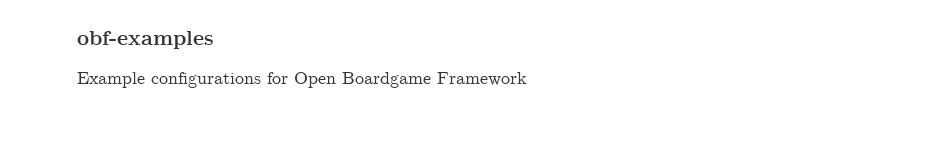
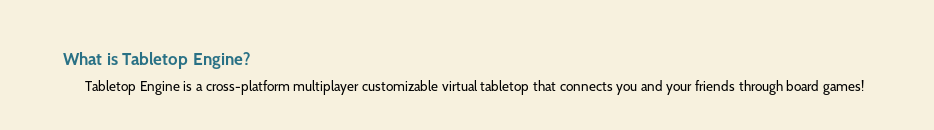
[77,31,214,49] [77,72,527,88] obf-examples // Example configurations for Open Boardgame Framework -> [63,52,251,69] [85,80,865,95] What is Tabletop Engine? // Tabletop Engine is a cross-platform multiplayer customizable virtual tabletop that connects you and your friends through board games!

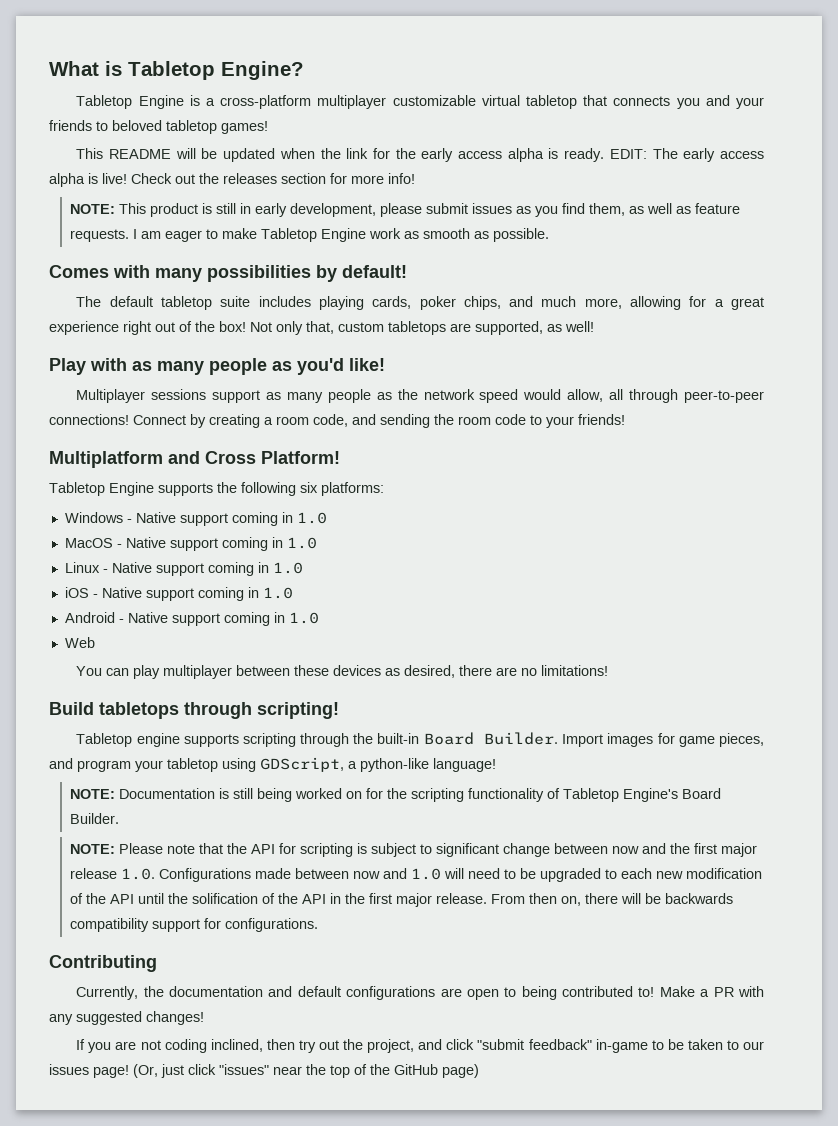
[738,80,865,95] through board games! -> [96,120,268,134] [76,148,764,162] [49,173,415,187] [69,203,740,217] [69,228,549,242] [49,265,407,282] [76,296,764,310] [49,321,594,335] [49,358,385,375] [76,389,765,403] [49,414,625,428] [49,451,340,468] [49,482,384,496] [64,512,327,526] [64,537,317,551] [64,562,303,576] [64,587,293,601] [64,612,319,626] [64,637,95,648] [76,665,609,679] [49,702,339,719] [76,732,764,747] [49,757,496,772] [69,788,721,802] [69,813,119,824] [69,843,757,857] [69,868,762,882] [69,893,733,907] [69,918,318,932] [49,955,157,972] [76,986,765,1000] [49,1011,204,1025] [76,1039,764,1053] [49,1064,479,1078] to beloved tabletop games! // This README will be updated when the link for the early access alpha is ready. EDIT: The early access alpha is live! Check out the releases section for more info! // NOTE: This product is still in early development, please submit issues as you find them, as well as feature requests. I am eager to make Tabletop Engine work as smooth as possible. // Comes with many possibilities by default! // The default tabletop suite includes playing cards, poker chips, and much more, allowing for a great experience right out of the box! Not only that, custom tabletops are supported, as well! // Play with as many people as you'd like! // Multiplayer sessions support as many people as the network speed would allow, all through peer-to-peer connections! Connect by creating a room code, and sending the room code to your friends! // Multiplatform and Cross Platform! // Tabletop Engine supports the following six platforms: // Windows - Native support coming in 1.0 // MacOS - Native support coming in 1.0 // Linux - Native support coming in 1.0 // iOS - Native support coming in 1.0 // Android - Native support coming in 1.0 // Web // You can play multiplayer between these devices as desired, there are no limitations! // Build tabletops through scripting! // Tabletop engine supports scripting through the built-in Board Builder. Import images for game pieces, and program your tabletop using GDScript, a python-like language! // NOTE: Documentation is still being worked on for the scripting functionality of Tabletop Engine's Board Builder. // NOTE: Please note that the API for scripting is subject to significant change between now and the first major release 1.0. Configurations made between now and 1.0 will need to be upgraded to each new modification of the API until the solification of the API in the first major release. From then on, there will be backwards compatibility support for configurations. // Contributing // Currently, the documentation and default configurations are open to being contributed to! Make a PR with any suggested changes! // If you are not coding inclined, then try out the project, and click "submit feedback" in-game to be taken to our issues page! (Or, just click "issues" near the top of the GitHub page)

